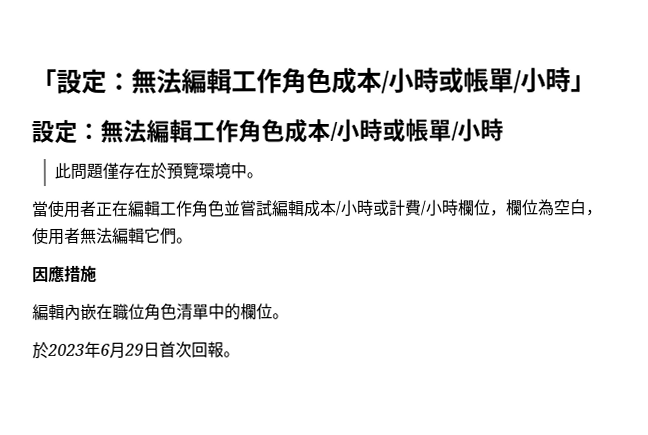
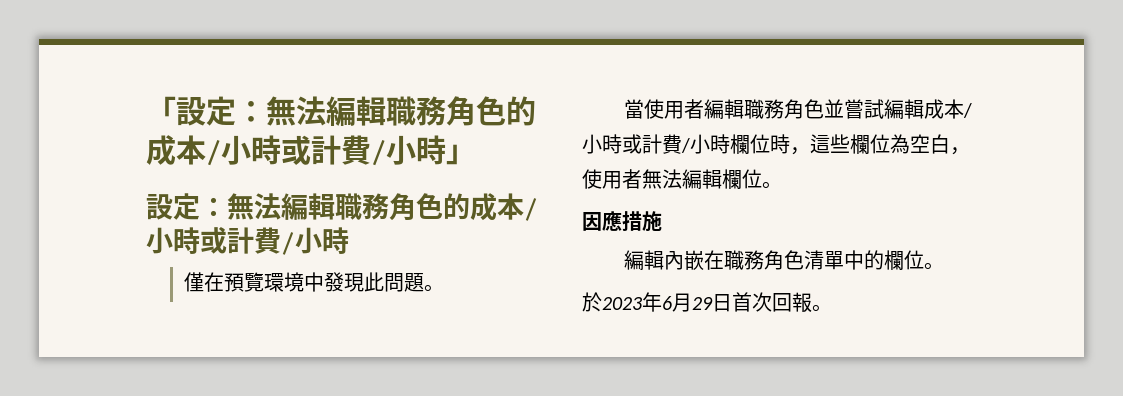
[231,67,514,94] 工作角色成本/小時或帳單 -> [386,96,536,126] [146,135,371,166] 職務角色的成本/小時或計費
[192,118,452,144] 工作角色成本/小時或帳單 -> [335,193,538,221] [146,227,281,254] 職務角色的成本/小時或計費
[53,162,247,180] 此問題僅存在於預覽環境中 -> [184,272,425,292] 僅在預覽環境中發現此問題
[95,200,192,217] 正在編輯工作 -> [703,99,784,119] 編輯職務
[489,209,506,217] ， -> [770,134,850,155] 時，這些
[144,227,177,245] 它們 -> [722,169,762,189] 欄位
[128,303,145,320] 位 -> [743,250,764,270] 務

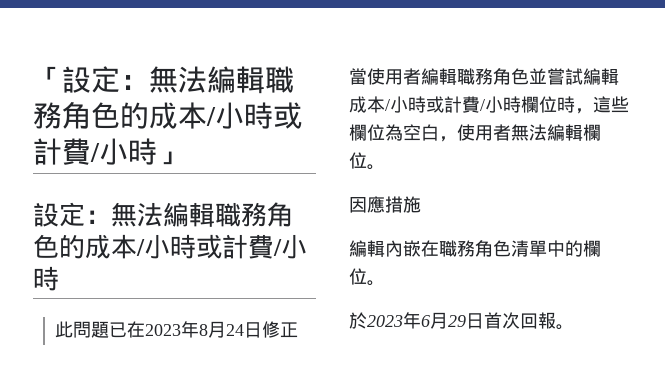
[184,272,445,292] 僅在預覽環境中發現此問題。 -> [55,321,299,338] 此問題已在2023年8月24日修正

